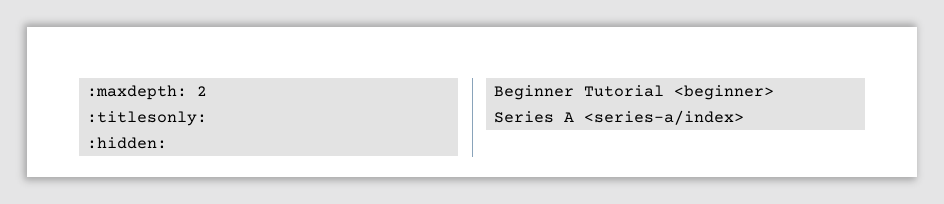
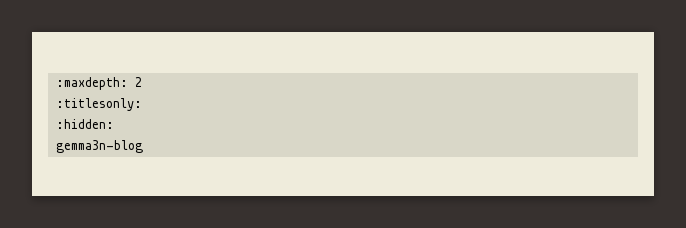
[494,85,775,100] [494,110,745,125] Beginner Tutorial <beginner> // Series A <series-a/index> -> [55,140,143,153] gemma3n-blog

